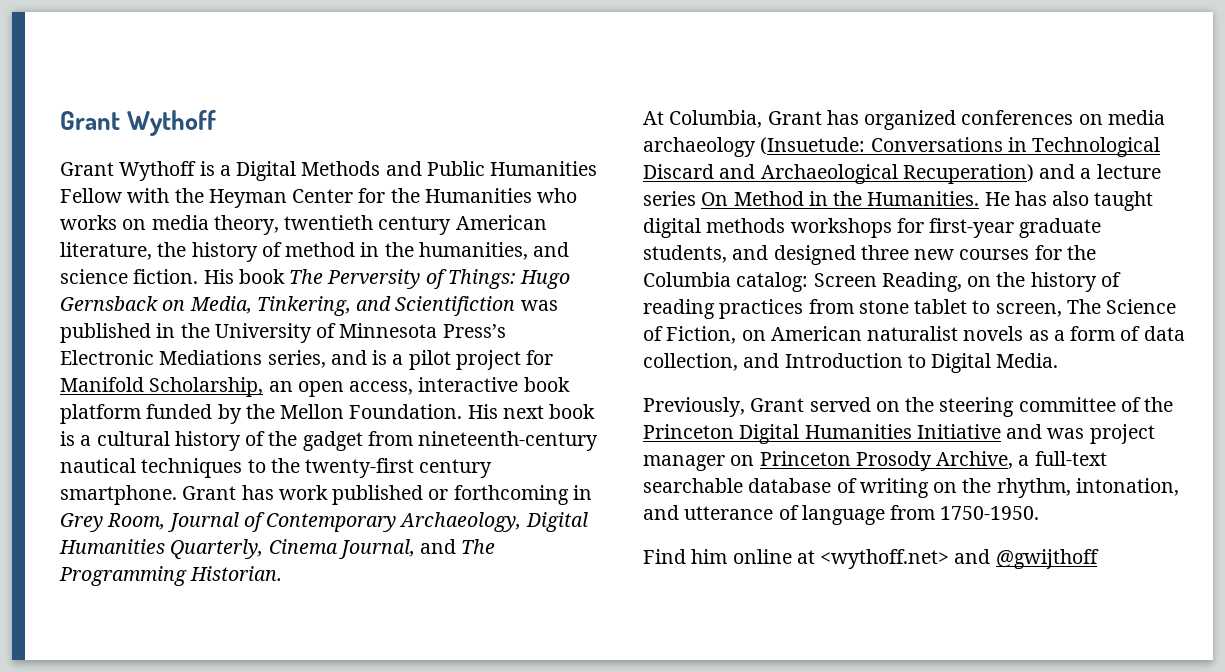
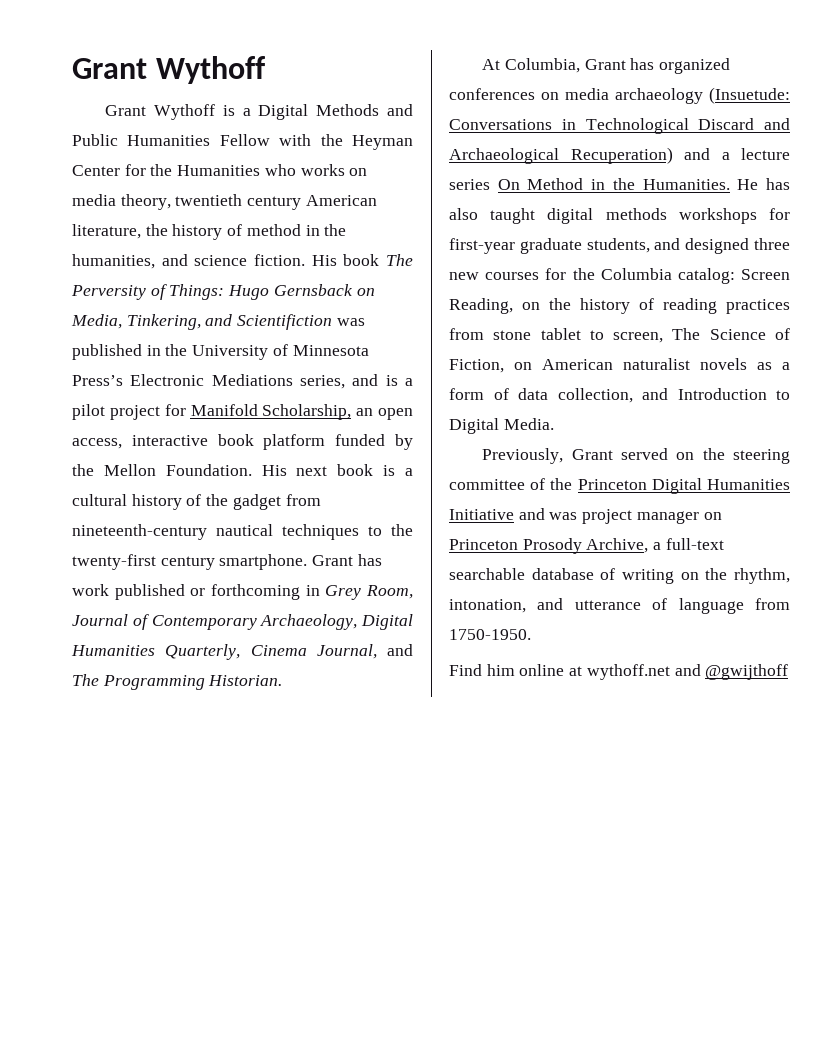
[820,549,950,569] <wythoff.net> -> [586,664,670,680] wythoff.net

